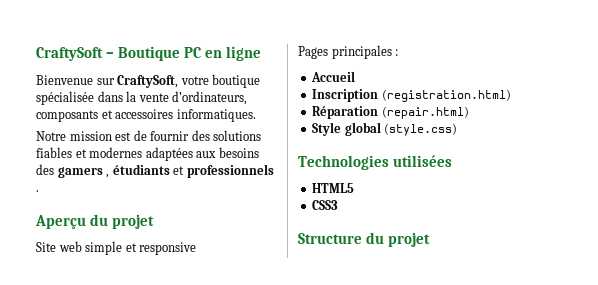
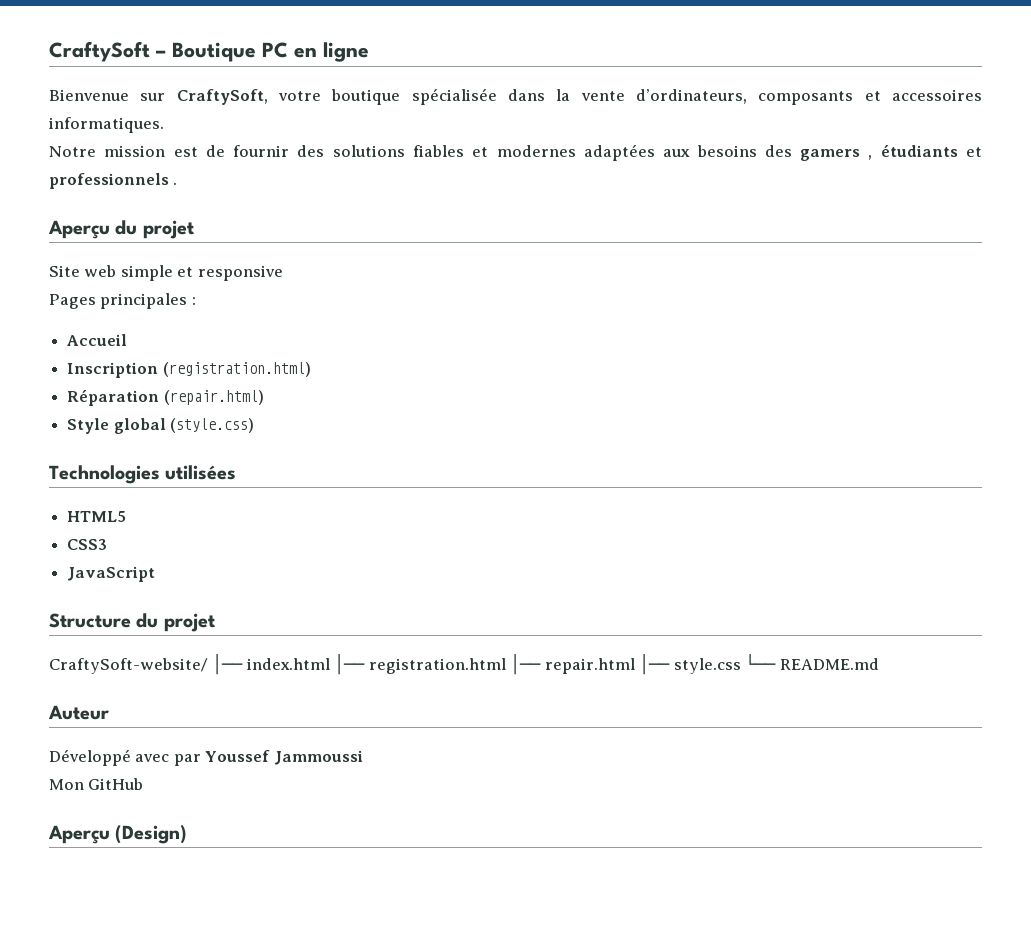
(339, 205) none -> [67,566,156,582] // JavaScript
(430, 239) none -> [49,654,879,675] [48,705,109,720] [49,749,363,766] [49,778,144,790] [48,825,188,844] // CraftySoft-website/ │── index.html │── registration.html │── repair.html │── style.css └── README.md // Auteur // Développé avec par Youssef Jammoussi // Mon GitHub // Aperçu (Design)

